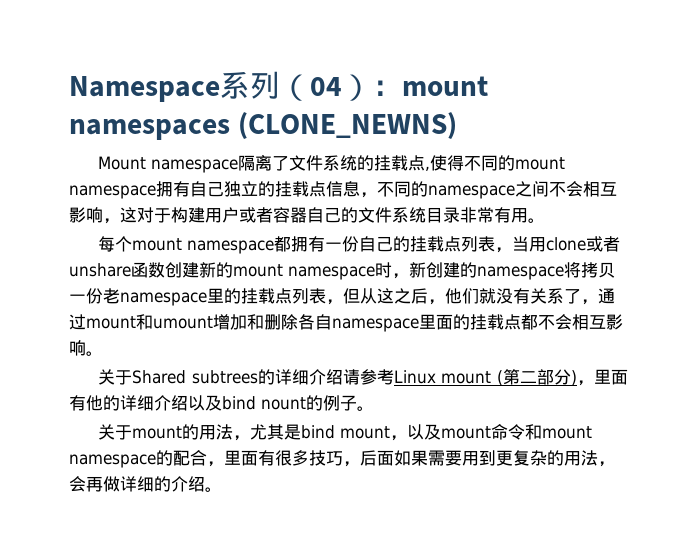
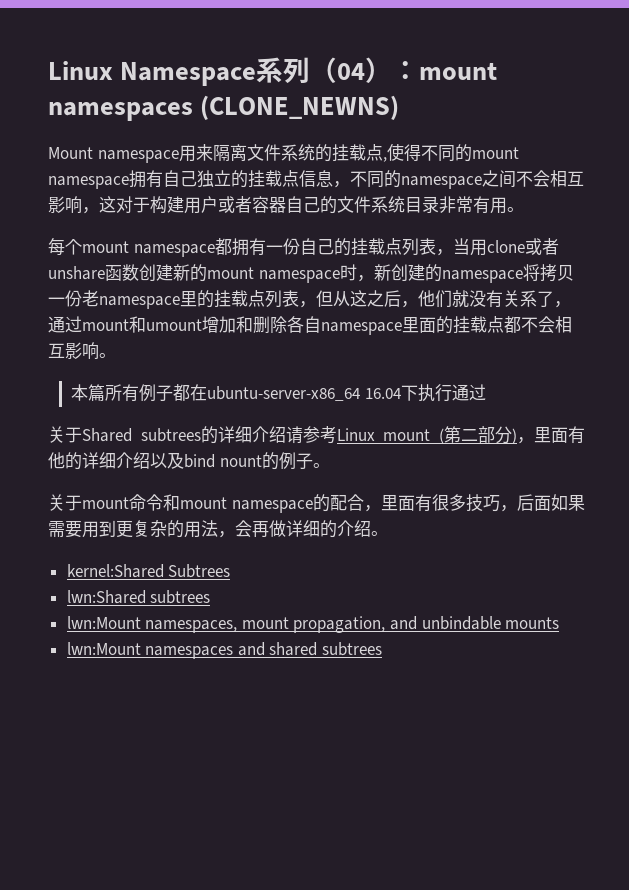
(69, 89) none -> [48,61,113,80] Linux
[237,155,289,171] 隔离了 -> [178,144,247,162] 用来隔离
(103, 353) none -> [71,384,486,402] // 本篇所有例子都在ubuntu-server-x86_64 16.04下执行通过
[181,424,491,441] 的用法，尤其是bind mount，以及mount -> (129, 503) none
(222, 489) none -> [66,564,231,578] [66,590,211,604] [66,616,560,633] [66,642,383,659] // kernel:Shared Subtrees // lwn:Shared subtrees // lwn:Mount namespaces, mount propagation, and unbindable mounts // lwn:Mount namespaces and shared subtrees

